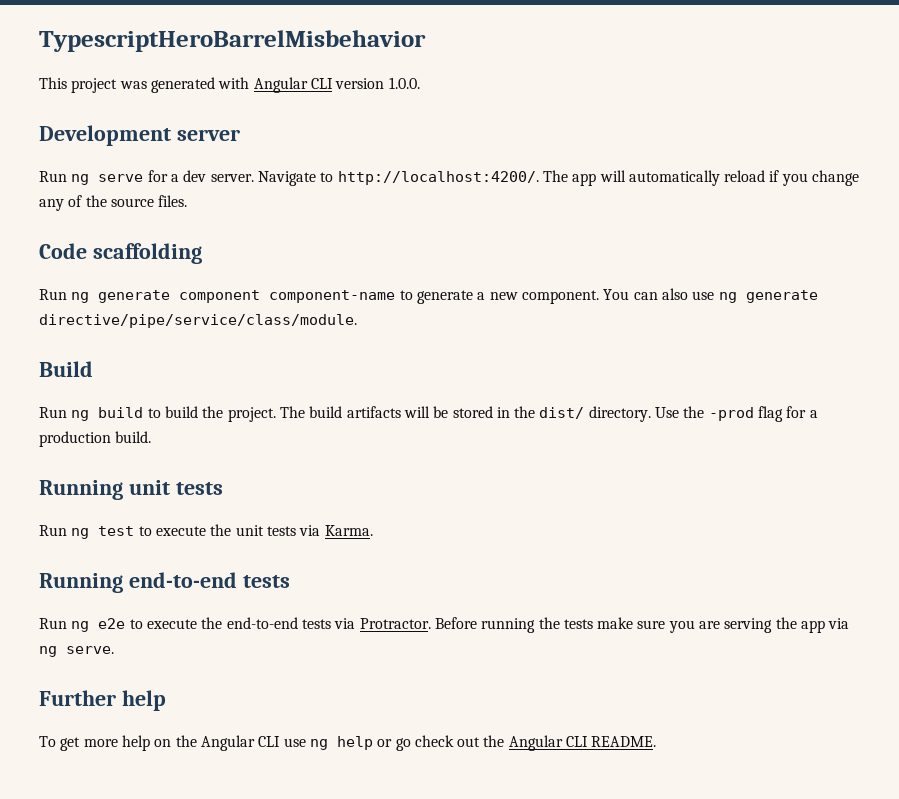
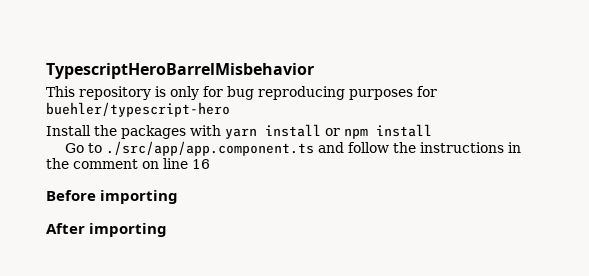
[71,77,420,93] [39,125,240,146] [39,170,860,186] [39,195,188,211] [39,243,202,264] [39,288,818,304] [39,314,357,328] [39,361,93,377] [39,406,818,422] [39,431,152,447] [39,480,223,500] [39,524,373,539] [39,572,290,593] [39,617,850,633] [39,646,114,657] [39,690,166,711] [39,735,657,751] project was generated with Angular CLI version 1.0.0. // Development server // Run ng serve for a dev server. Navigate to http://localhost:4200/. The app will automatically reload if you change any of the source files. // Code scaffolding // Run ng generate component component-name to generate a new component. You can also use ng generate directive/pipe/service/class/module. // Build // Run ng build to build the project. The build artifacts will be stored in the dist/ directory. Use the -prod flag for a production build. // Running unit tests // Run ng test to execute the unit tests via Karma. // Running end-to-end tests // Run ng e2e to execute the end-to-end tests via Protractor. Before running the tests make sure you are serving the app via ng serve. // Further help // To get more help on the Angular CLI use ng help or go check out the Angular CLI README. -> [79,86,437,100] [46,102,230,117] [46,124,432,139] [65,141,522,156] [46,158,210,169] [46,190,179,204] [46,223,168,237] repository is only for bug reproducing purposes for buehler/typescript-hero // Install the packages with yarn install or npm install // Go to ./src/app/app.component.ts and follow the instructions in the comment on line 16 // Before importing // After importing

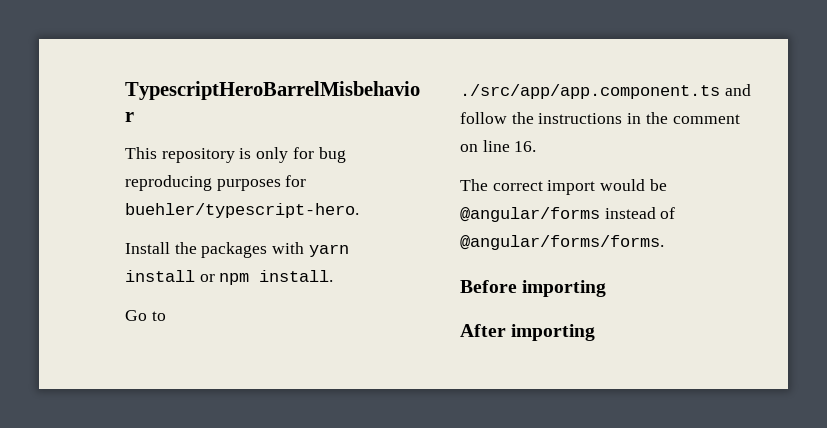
[46,102,230,117] buehler/typescript-hero -> [125,203,359,218] buehler/typescript-hero.
[376,124,432,137] install -> [259,270,334,282] install.
[192,159,210,169] 16 -> [514,141,537,152] [460,179,667,195] [460,207,676,222] [460,235,664,250] 16. // The correct import would be @angular/forms instead of @angular/forms/forms.

